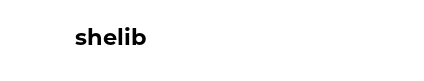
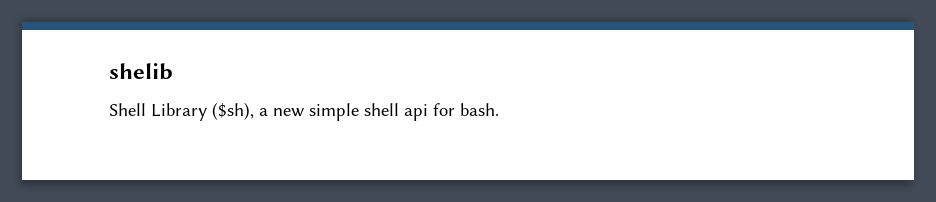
(147, 36) none -> [109,102,499,121] // Shell Library ($sh), a new simple shell api for bash.

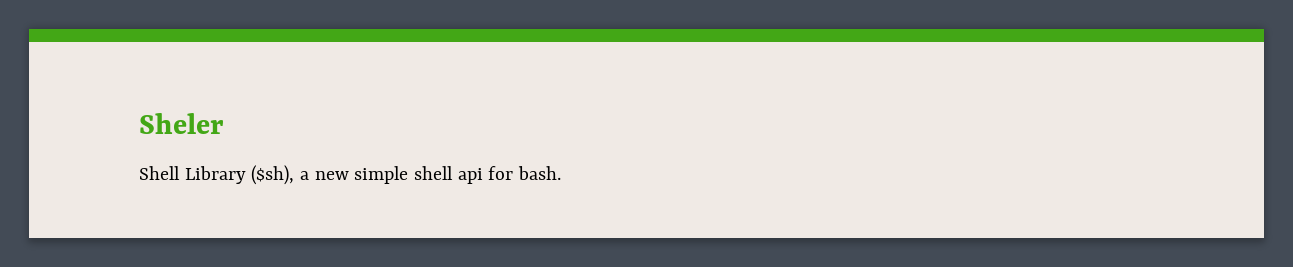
[109,63,173,80] shelib -> [139,113,224,134] Sheler

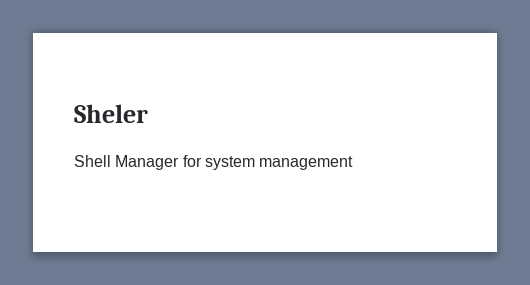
[184,165,562,185] Library ($sh), a new simple shell api for bash. -> [115,155,354,170] Manager for system management

